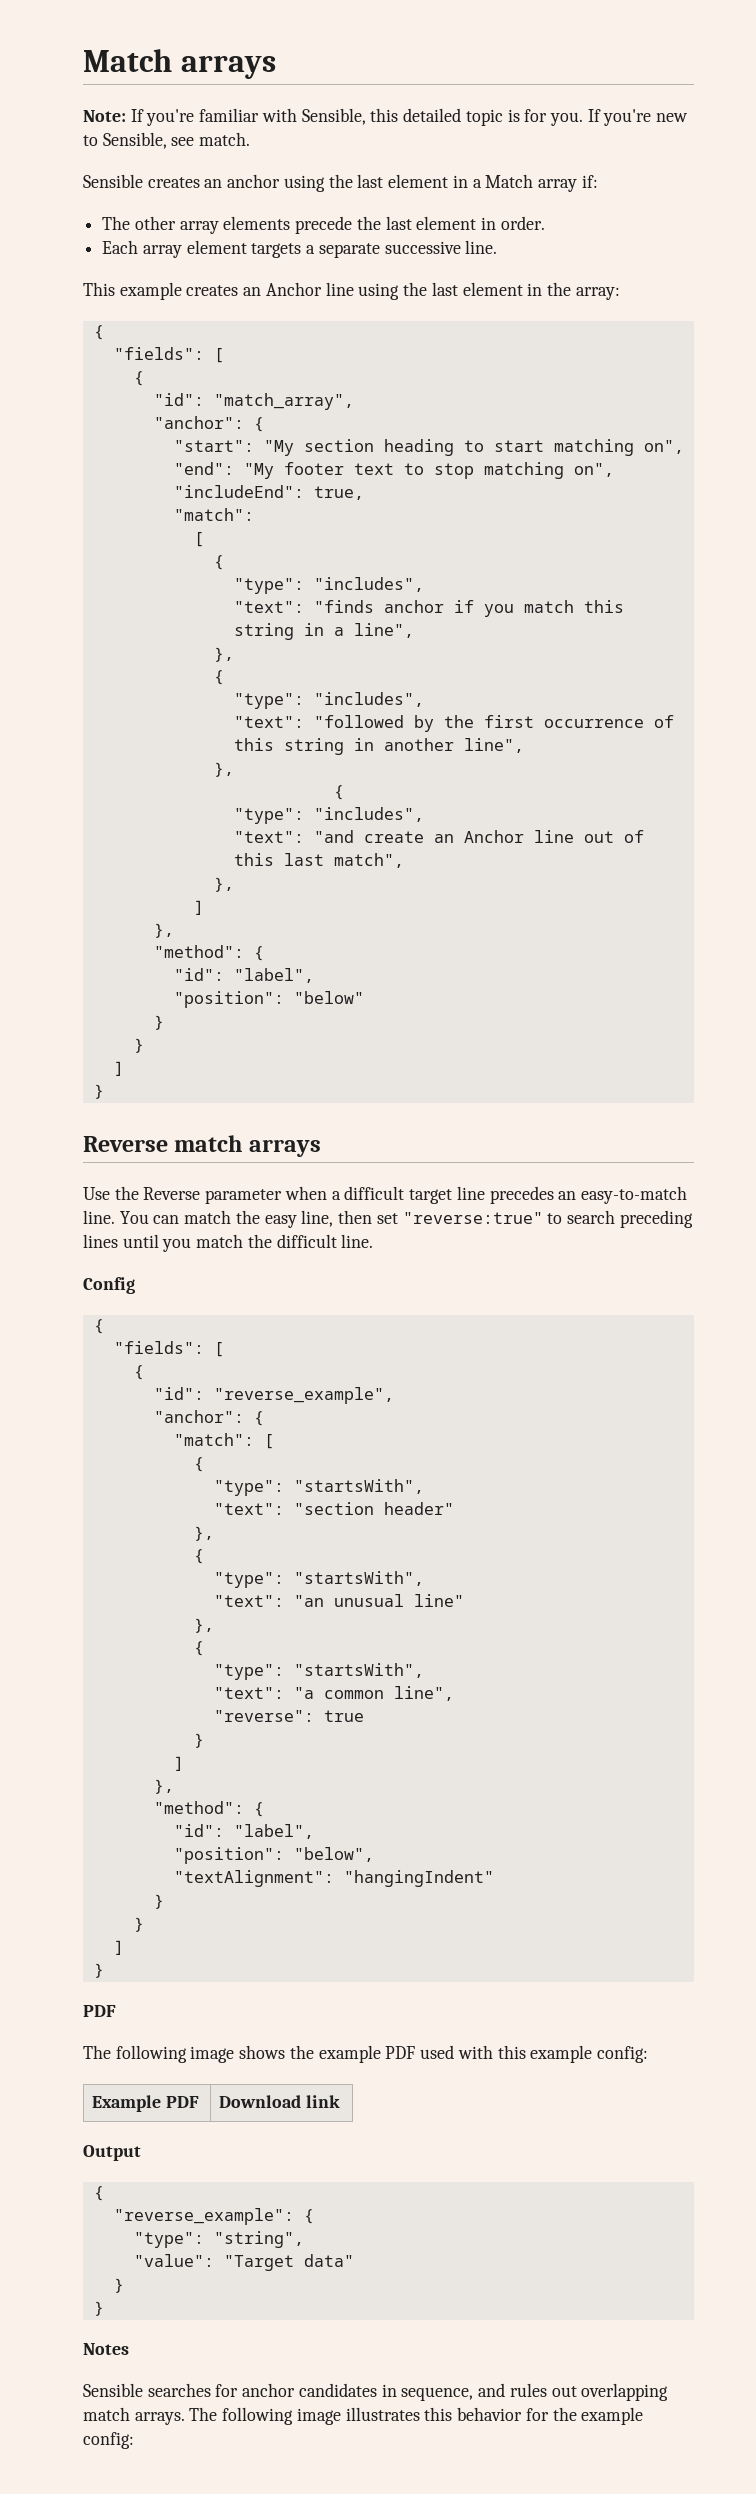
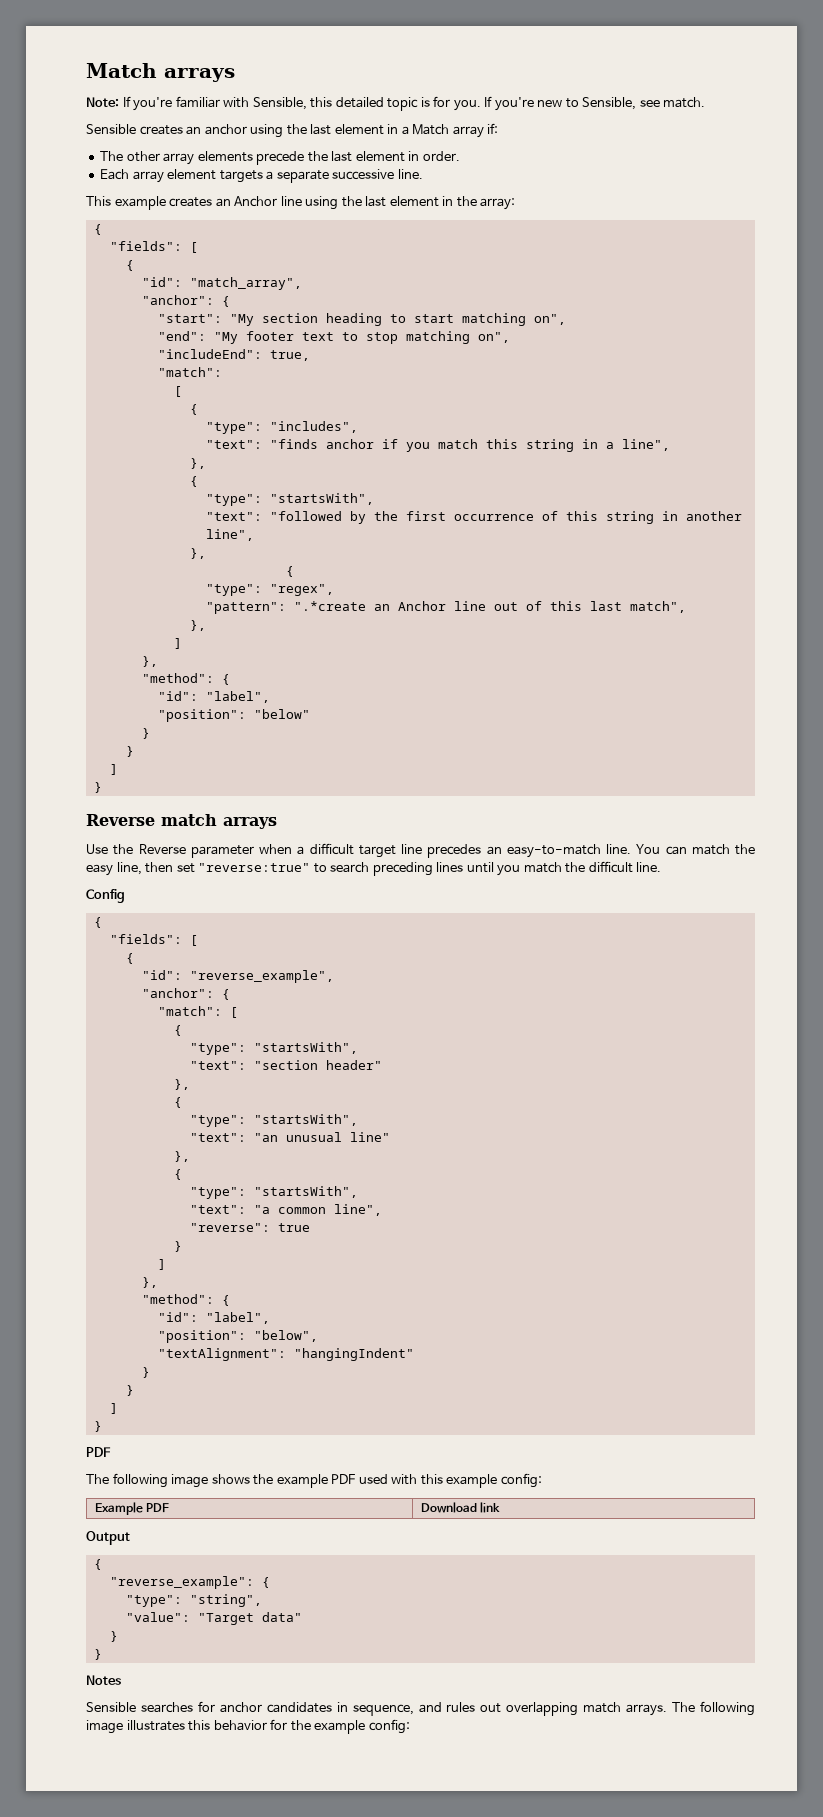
[313,692,424,707] "includes", -> [269,493,374,505] "startsWith",
[313,807,424,822] [233,830,424,843] "includes", // "text": "and create -> [269,584,334,596] [205,601,366,614] "regex", // "pattern": ".*create

